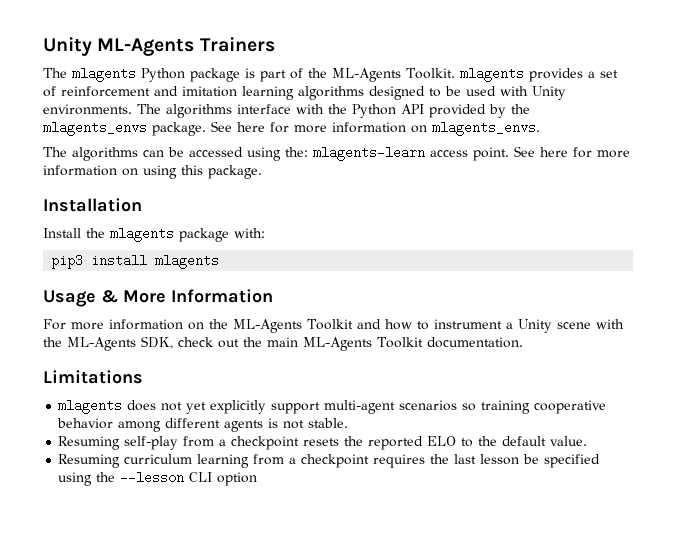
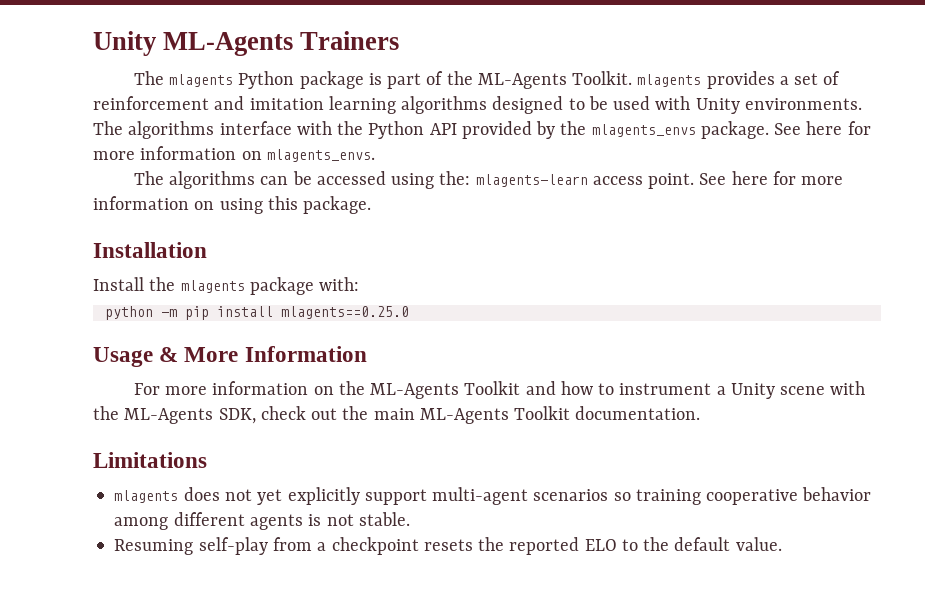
[51,254,220,269] pip3 install mlagents -> [104,306,409,320] python -m pip install mlagents==0.25.0
[58,454,601,468] [58,471,258,486] // Resuming curriculum learning from a checkpoint requires the last lesson be specified using the --lesson CLI option -> (782, 544) none

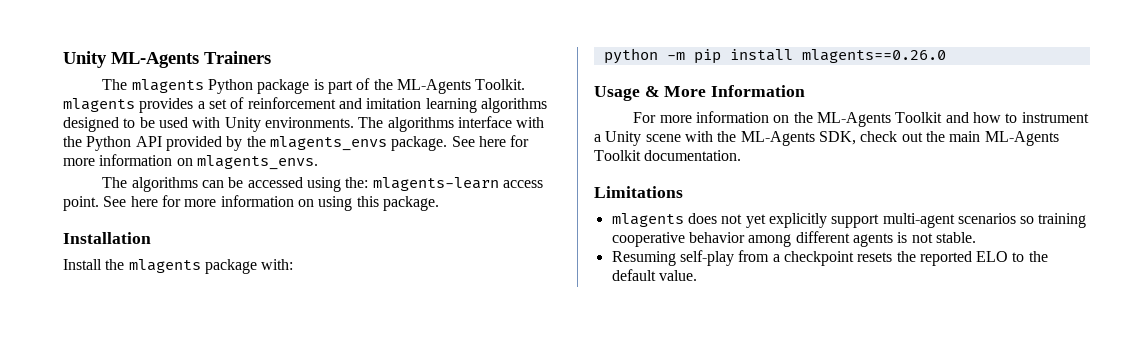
[280,306,409,319] mlagents==0.25.0 -> [801,49,946,63] mlagents==0.26.0

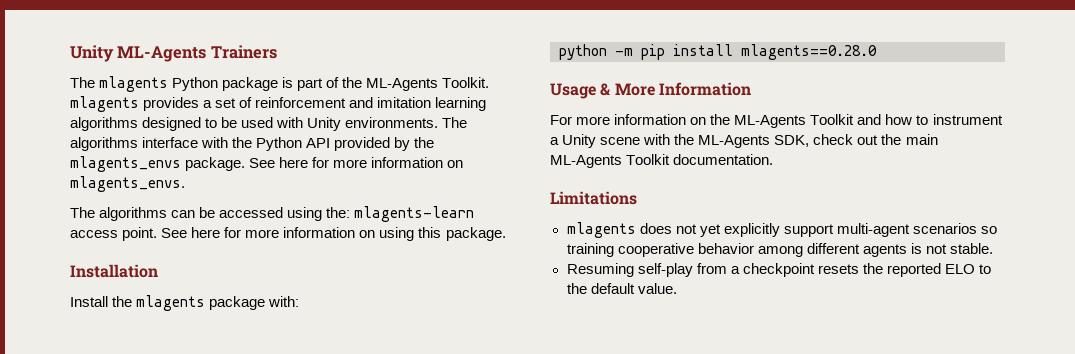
[801,49,946,63] mlagents==0.26.0 -> [741,44,877,60] mlagents==0.28.0

